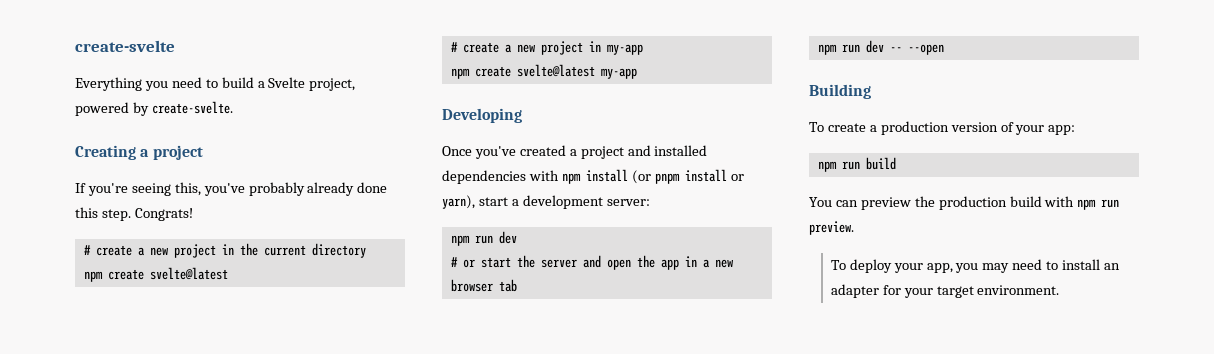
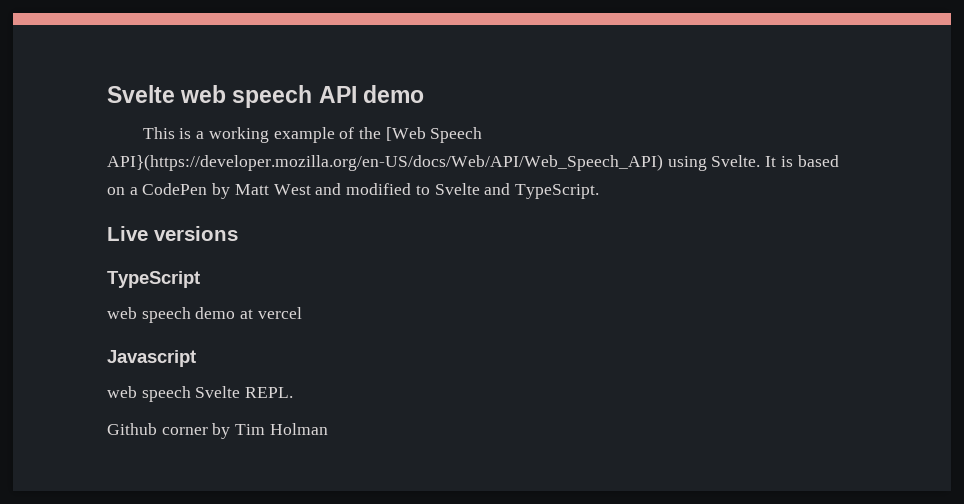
[75,40,175,52] [75,77,356,91] [75,101,233,116] [75,145,203,160] [75,182,388,196] [75,207,193,221] [83,243,366,258] [83,267,228,282] [450,41,643,55] [450,64,637,79] [442,108,522,123] [442,145,708,159] [442,169,744,184] [442,195,650,209] [450,231,517,246] [450,255,733,270] [450,279,517,292] [817,40,944,55] [809,84,871,99] [809,121,1076,135] [817,157,896,172] [809,196,1120,210] [809,221,854,235] [830,259,1121,273] [830,284,1060,298] create-svelte // Everything you need to build a Svelte project, powered by create-svelte. // Creating a project // If you're seeing this, you've probably already done this step. Congrats! // # create a new project in the current directory // npm create svelte@latest // # create a new project in my-app // npm create svelte@latest my-app // Developing // Once you've created a project and installed dependencies with npm install (or pnpm install or yarn), start a development server: // npm run dev // # or start the server and open the app in a new browser tab // npm run dev -- --open // Building // To create a production version of your app: // npm run build // You can preview the production build with npm run preview. // To deploy your app, you may need to install an adapter for your target environment. -> [107,85,424,108] [142,127,483,143] [107,154,839,171] [107,183,599,199] [107,226,238,241] [107,271,200,288] [107,307,302,323] [107,350,196,367] [107,386,294,402] [107,423,328,439] Svelte web speech API demo // This is a working example of the [Web Speech API}(https://developer.mozilla.org/en-US/docs/Web/API/Web_Speech_API) using Svelte. It is based on a CodePen by Matt West and modified to Svelte and TypeScript. // Live versions // TypeScript // web speech demo at vercel // Javascript // web speech Svelte REPL. // Github corner by Tim Holman

